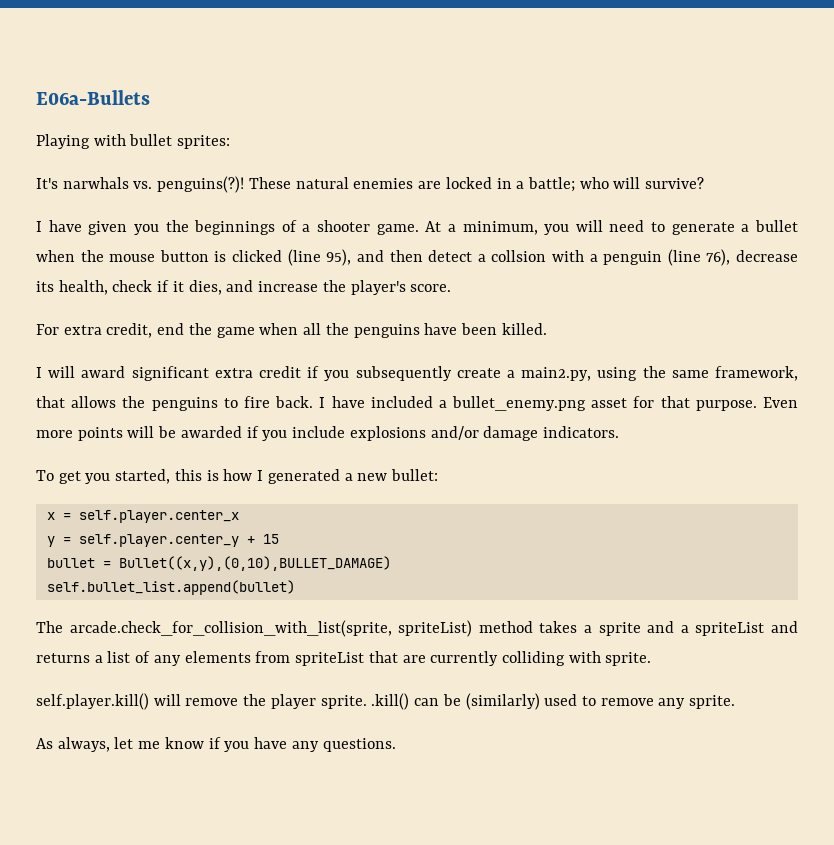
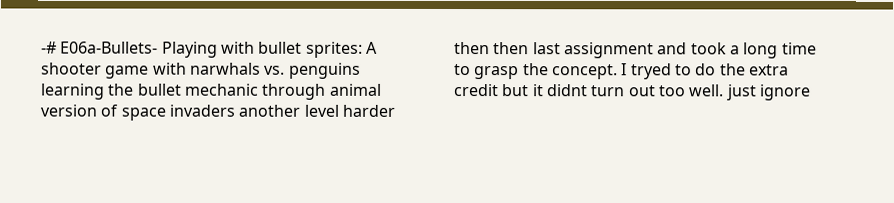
[36,90,150,105] E06a-Bullets // -> [41,41,159,54] -# E06a-Bullets-
[36,176,705,193] [36,220,799,235] [36,249,798,266] [36,280,452,295] [36,323,547,338] [36,366,799,381] [36,396,798,411] [36,426,619,441] [36,469,438,484] [46,510,239,523] [46,534,279,547] [46,556,391,571] [46,580,295,595] [36,620,799,637] [36,651,652,666] [36,693,736,710] [36,737,396,752] // It's narwhals vs. penguins(?)! These natural enemies are locked in a battle; who will survive? // I have given you the beginnings of a shooter game. At a minimum, you will need to generate a bullet when the mouse button is clicked (line 95), and then detect a collsion with a penguin (line 76), decrease its health, check if it dies, and increase the player's score. // For extra credit, end the game when all the penguins have been killed. // I will award significant extra credit if you subsequently create a main2.py, using the same framework, that allows the penguins to fire back. I have included a bullet_enemy.png asset for that purpose. Even more points will be awarded if you include explosions and/or damage indicators. // To get you started, this is how I generated a new bullet: // x = self.player.center_x // y = self.player.center_y + 15 // bullet = Bullet((x,y),(0,10),BULLET_DAMAGE) // self.bullet_list.append(bullet) // The arcade.check_for_collision_with_list(sprite, spriteList) method takes a sprite and a spriteList and returns a list of any elements from spriteList that are currently colliding with sprite. // self.player.kill() will remove the player sprite. .kill() can be (similarly) used to remove any sprite. // As always, let me know if you have any questions. -> [365,41,378,54] [41,62,361,79] [41,83,382,100] [40,104,395,121] [454,42,817,59] [454,63,789,80] [454,84,811,101] A shooter game with narwhals vs. penguins learning the bullet mechanic through animal version of space invaders another level harder then then last assignment and took a long time to grasp the concept. I tryed to do the extra credit but it didnt turn out too well. just ignore

